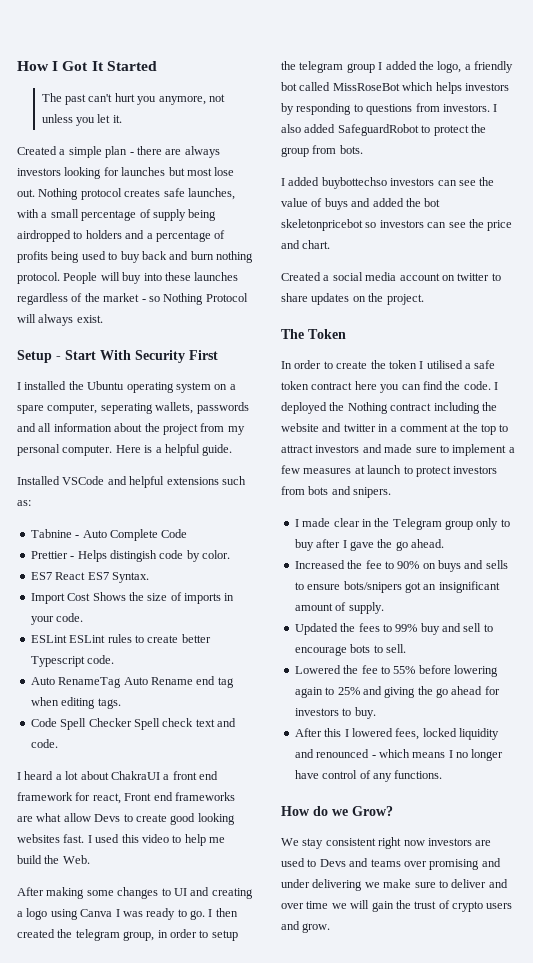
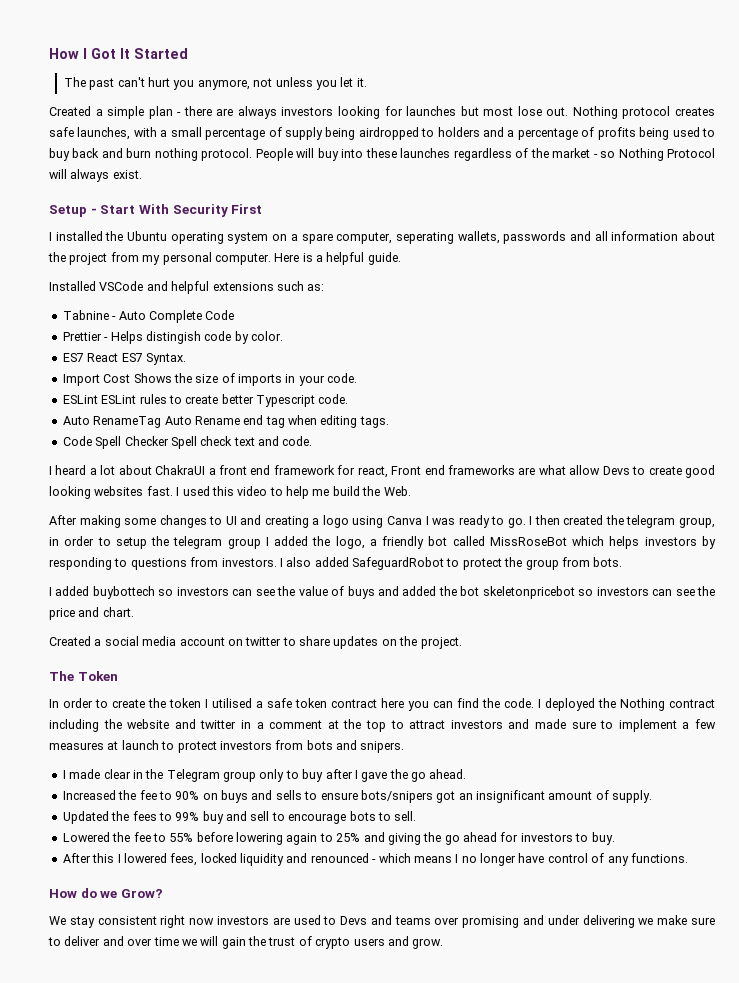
[321,177,387,189] buybottechso -> [92,586,174,599] buybottech so

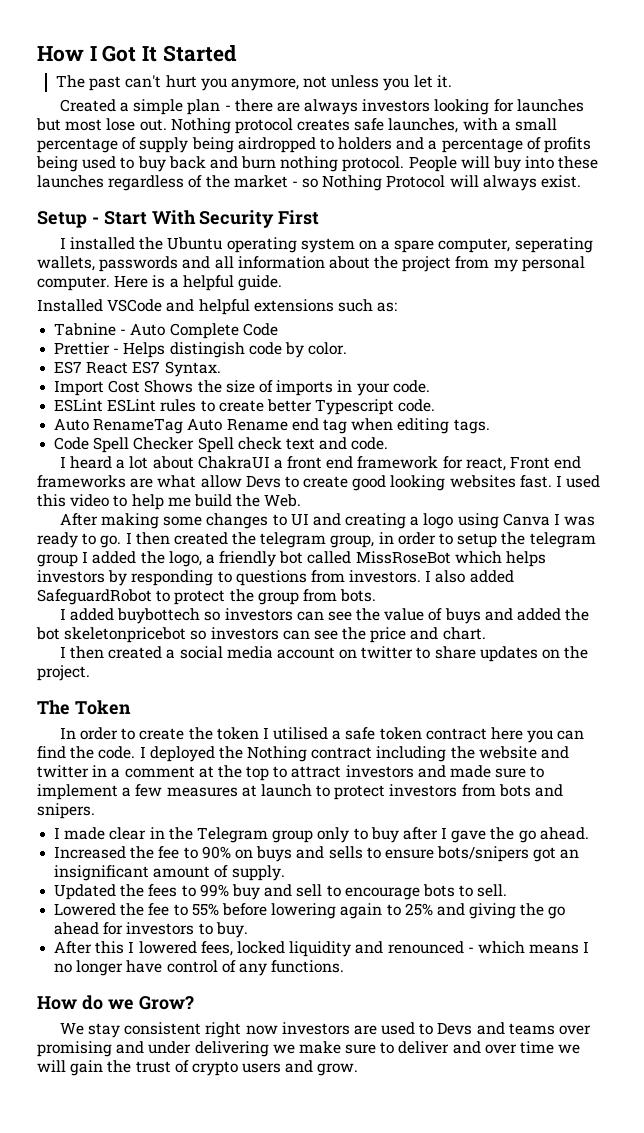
[49,636,91,646] Created -> [59,646,163,659] I then created

